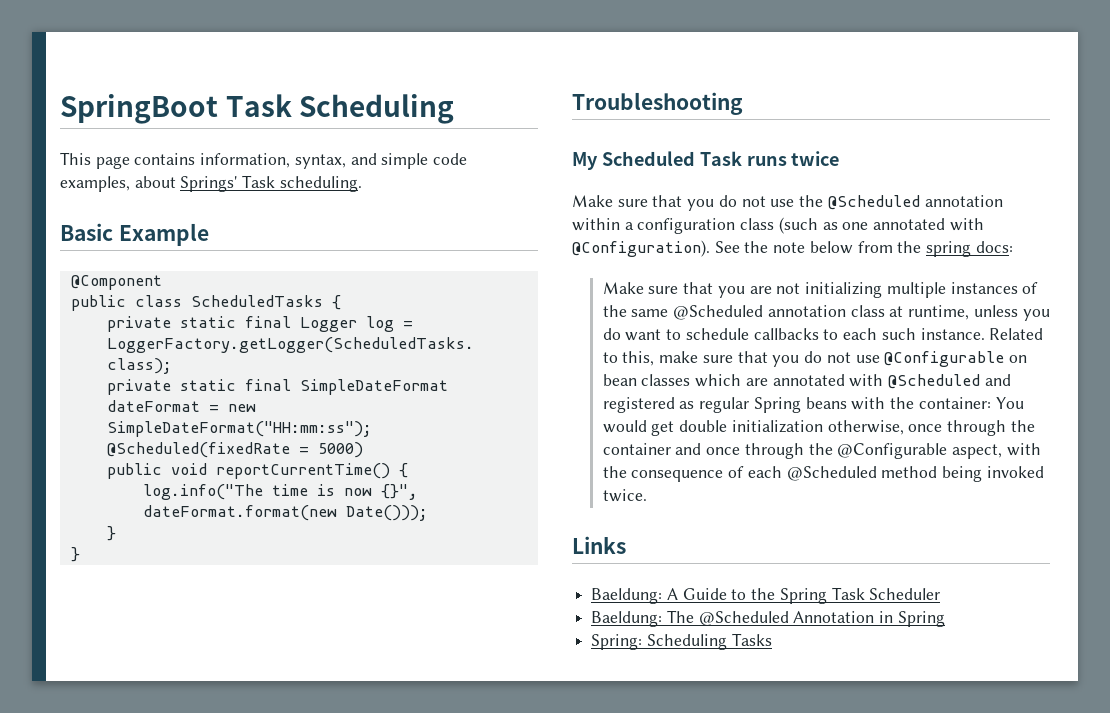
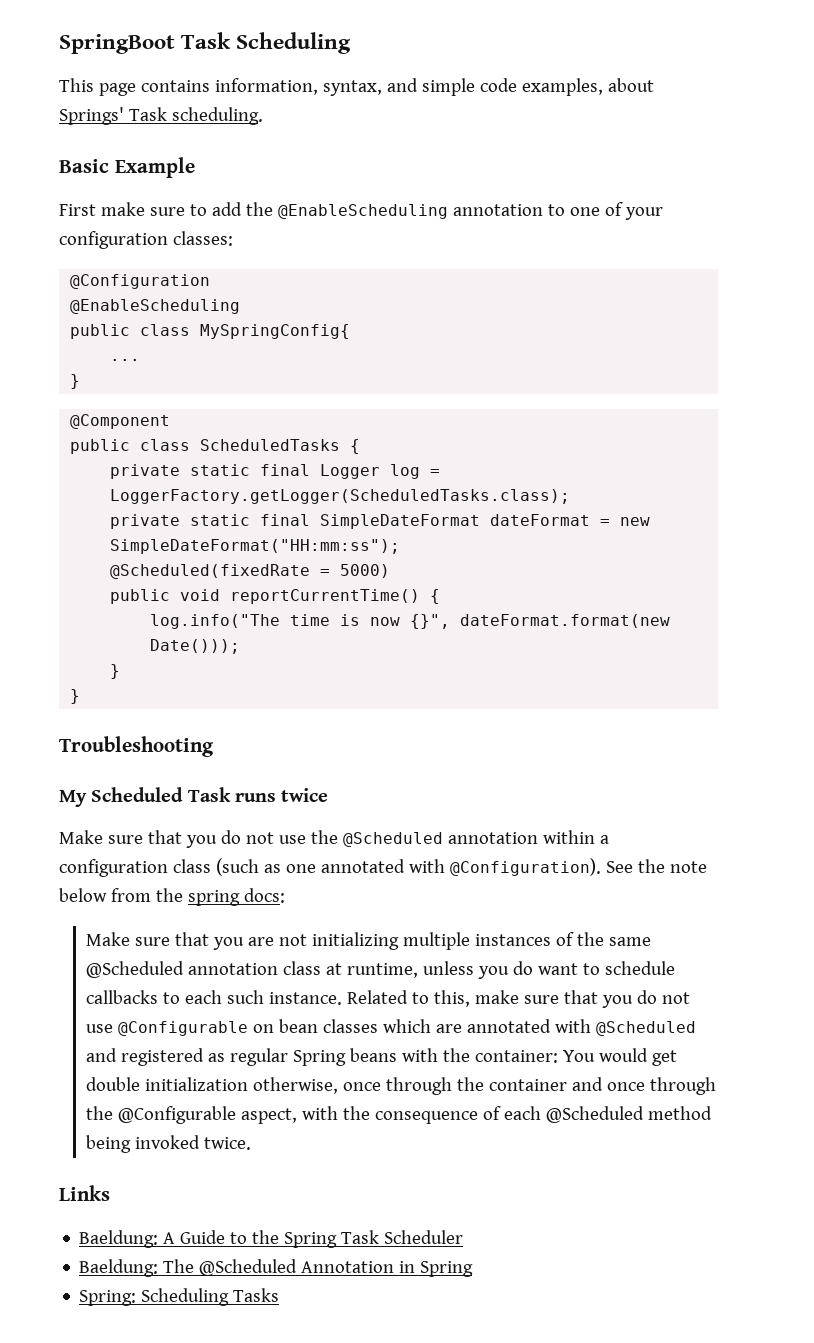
(209, 234) none -> [59,202,663,220] [59,231,233,249] [70,274,211,289] [70,299,241,314] [70,324,351,339] [110,359,141,361] [70,374,81,389] // First make sure to add the @EnableScheduling annotation to one of your configuration classes: // @Configuration // @EnableScheduling // public class MySpringConfig{ // ... // }

